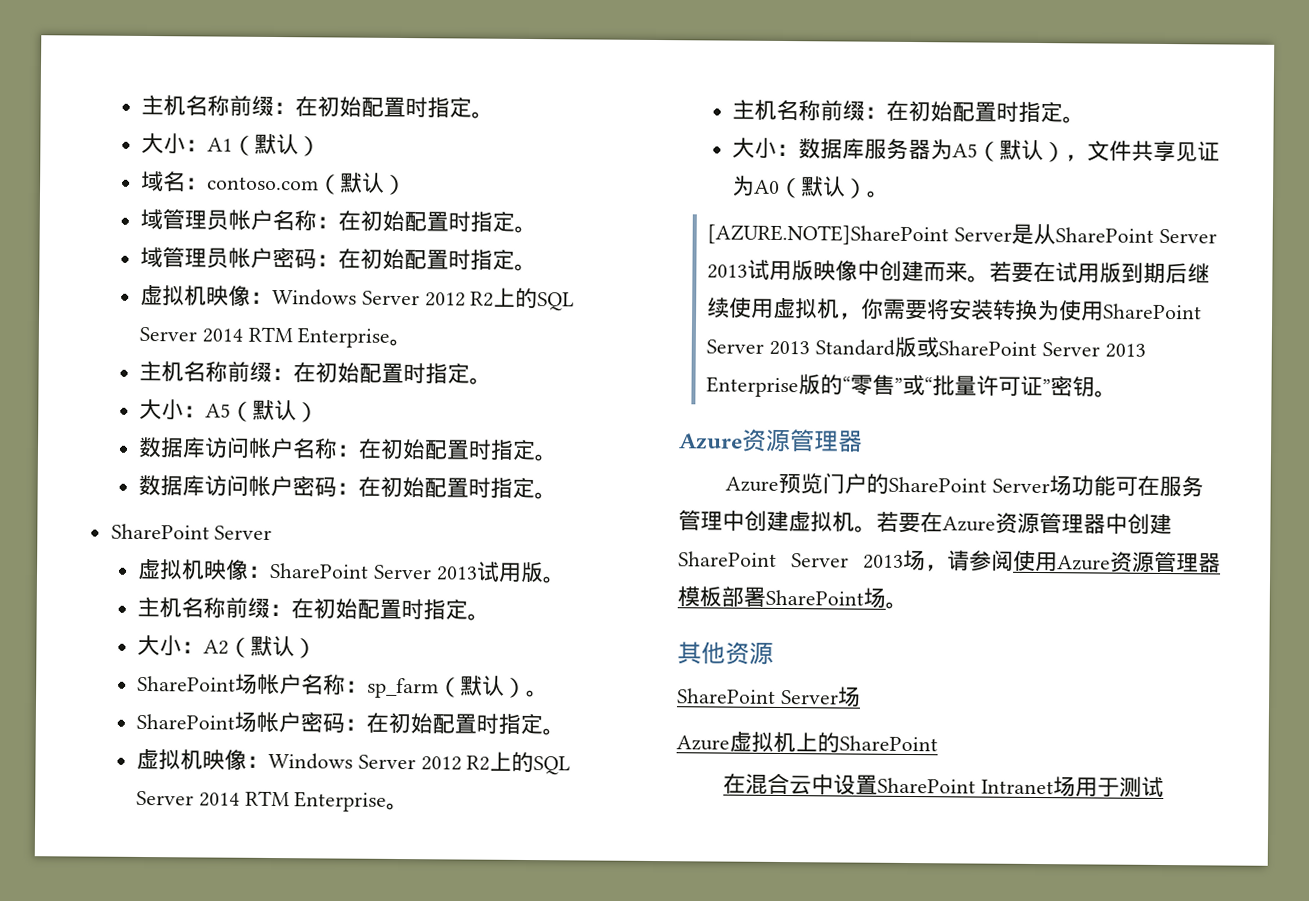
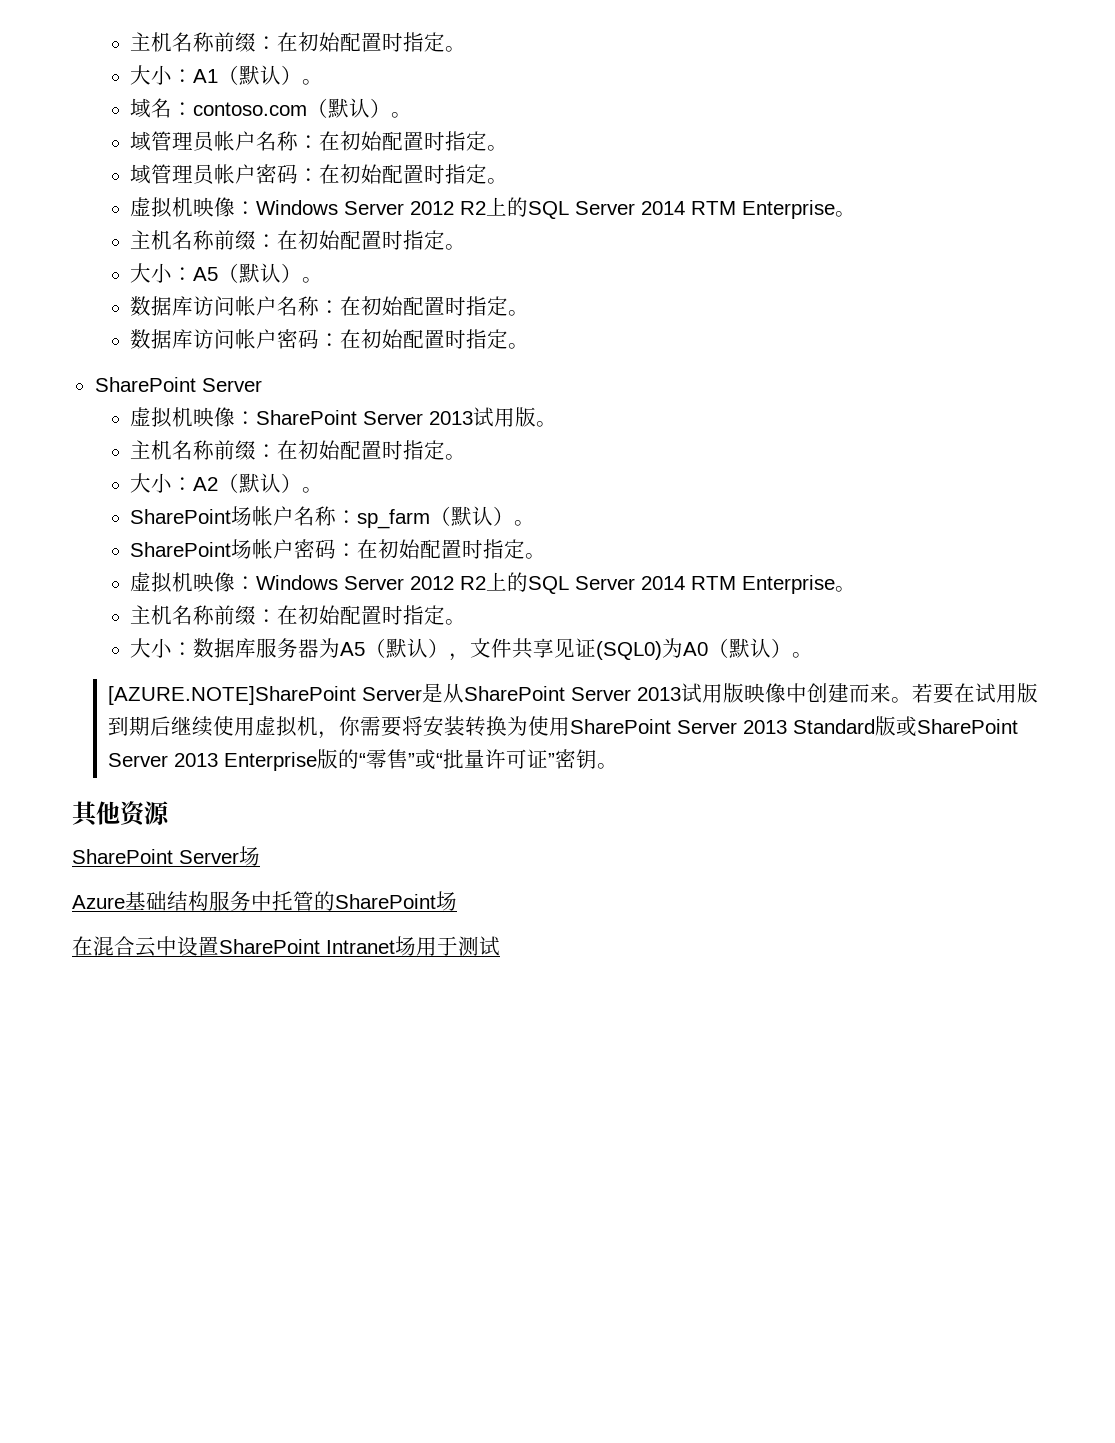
(322, 146) none -> [302,79,324,85] 。
(408, 185) none -> [391,112,413,118] 。
(320, 412) none -> [302,277,324,283] 。
(318, 648) none -> [302,487,324,493] 。
(1221, 151) none -> [596,641,663,660] (SQL0)
[679,428,863,453] [725,472,1204,498] [678,510,1172,535] [678,549,1221,573] [677,586,908,609] // Azure资源管理器 // Azure预览门户的SharePoint Server场功能可在服务管理中创建虚拟机。若要在Azure资源管理器中创建SharePoint Server 2013场，请参阅使用Azure资源管理器模板部署SharePoint场。 -> (618, 766) none
[729,731,938,753] 虚拟机上的SharePoint -> [125,891,457,911] 基础结构服务中托管的SharePoint场

